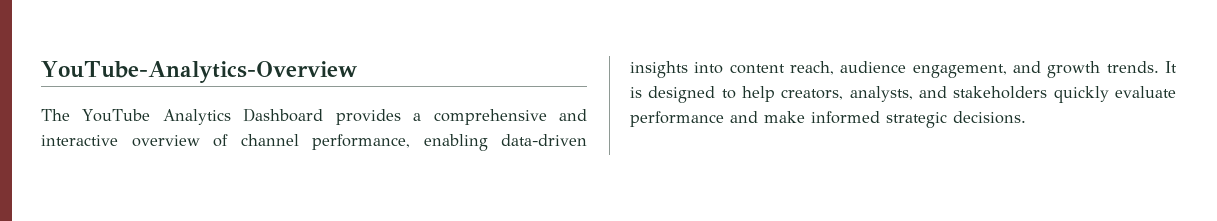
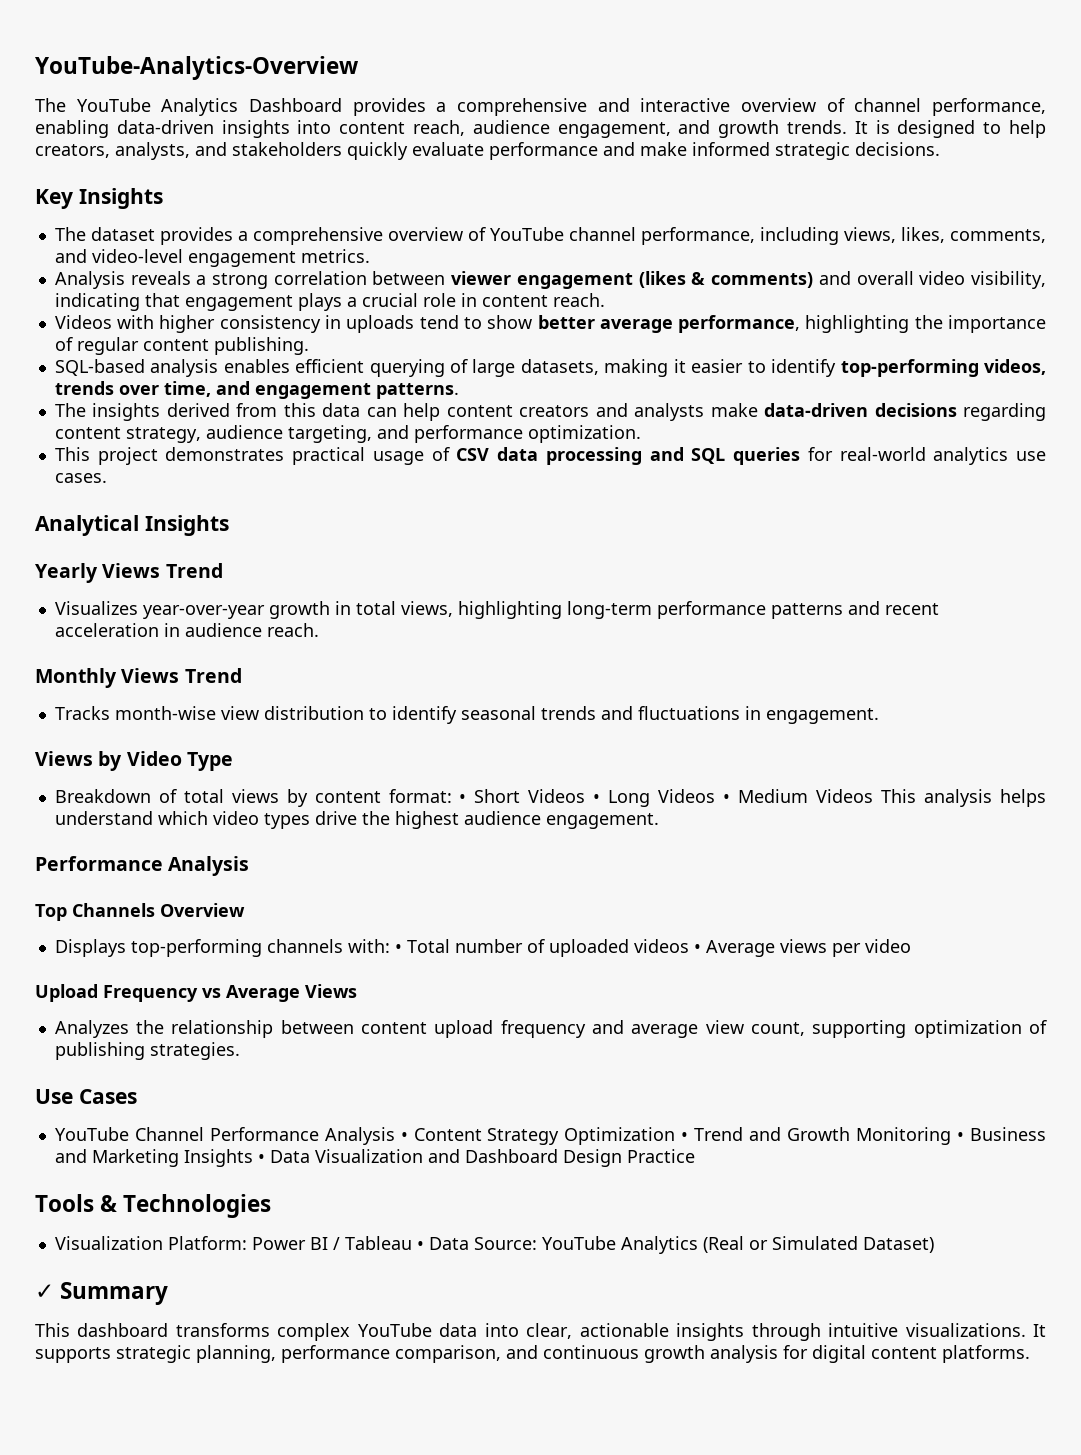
(1026, 117) none -> [35,188,163,209] [54,227,1046,245] [54,249,370,267] [54,271,1046,289] [54,293,605,311] [54,315,1046,333] [54,337,309,355] [54,359,1046,377] [54,381,459,399] [54,403,1047,421] [54,425,641,443] [54,447,1046,465] [54,473,107,483] [35,515,229,536] [35,563,223,583] [54,601,939,619] [54,623,319,637] [35,668,242,688] [54,706,879,724] [35,751,233,771] [54,789,1046,807] [54,811,659,829] [35,856,250,876] [35,903,245,921] [54,939,911,957] [35,984,357,1002] [54,1020,1047,1038] [54,1042,240,1060] [35,1089,137,1104] [54,1127,1047,1145] [54,1149,695,1167] [35,1194,272,1218] [54,1236,934,1254] [35,1282,169,1305] [35,1323,1046,1341] [35,1345,1030,1363] // Key Insights // The dataset provides a comprehensive overview of YouTube channel performance, including views, likes, comments, and video-level engagement metrics. // Analysis reveals a strong correlation between viewer engagement (likes & comments) and overall video visibility, indicating that engagement plays a crucial role in content reach. // Videos with higher consistency in uploads tend to show better average performance, highlighting the importance of regular content publishing. // SQL-based analysis enables efficient querying of large datasets, making it easier to identify top-performing videos, trends over time, and engagement patterns. // The insights derived from this data can help content creators and analysts make data-driven decisions regarding content strategy, audience targeting, and performance optimization. // This project demonstrates practical usage of CSV data processing and SQL queries for real-world analytics use cases. // Analytical Insights // Yearly Views Trend // Visualizes year-over-year growth in total views, highlighting long-term performance patterns and recent acceleration in audience reach. // Monthly Views Trend // Tracks month-wise view distribution to identify seasonal trends and fluctuations in engagement. // Views by Video Type // Breakdown of total views by content format: • Short Videos • Long Videos • Medium Videos This analysis helps understand which video types drive the highest audience engagement. // Performance Analysis // Top Channels Overview // Displays top-performing channels with: • Total number of uploaded videos • Average views per video // Upload Frequency vs Average Views // Analyzes the relationship between content upload frequency and average view count, supporting optimization of publishing strategies. // Use Cases // YouTube Channel Performance Analysis • Content Strategy Optimization • Trend and Growth Monitoring • Business and Marketing Insights • Data Visualization and Dashboard Design Practice // Tools & Technologies // Visualization Platform: Power BI / Tableau • Data Source: YouTube Analytics (Real or Simulated Dataset) // ✓ Summary // This dashboard transforms complex YouTube data into clear, actionable insights through intuitive visualizations. It supports strategic planning, performance comparison, and continuous growth analysis for digital content platforms.

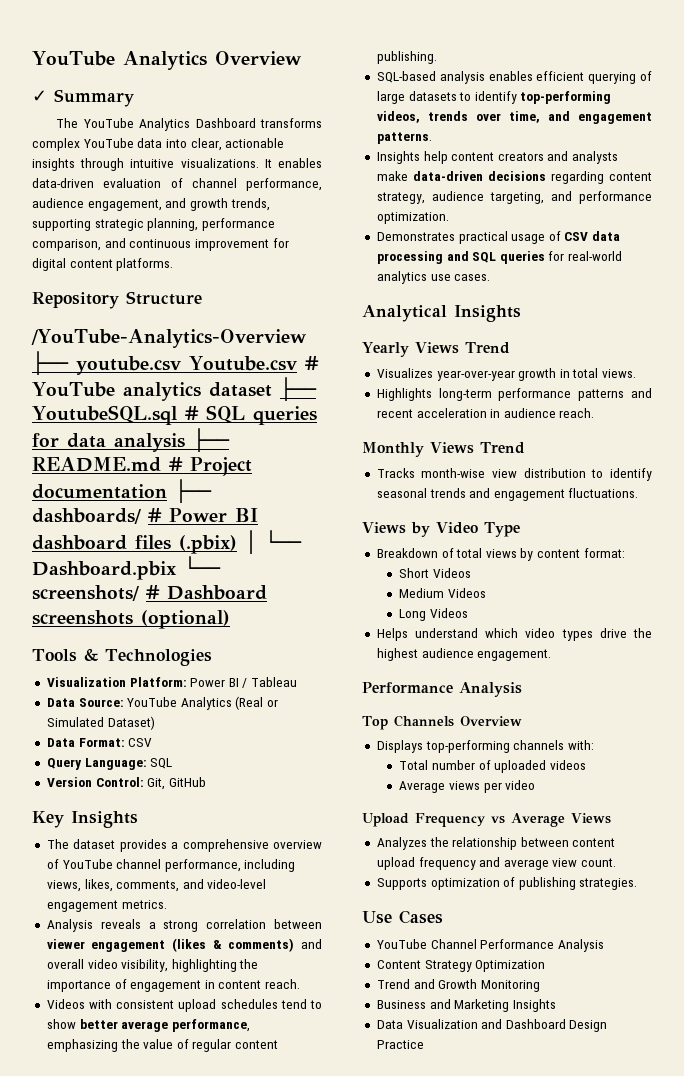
[35,56,359,80] YouTube-Analytics-Overview -> [32,51,302,70] [32,89,134,107] YouTube Analytics Overview // ✓ Summary
[352,98,1046,116] [35,120,1046,138] [35,142,940,160] provides a comprehensive and interactive overview of channel performance, enabling data-driven insights into content reach, audience engagement, and growth trends. It is designed to help creators, analysts, and stakeholders quickly evaluate performance and make informed strategic decisions. -> [260,118,322,128] [32,138,285,151] [32,158,322,171] [32,178,322,191] [32,198,270,211] [32,218,275,231] [32,238,289,251] [32,258,174,271] [32,291,202,309] [31,329,307,348] [32,351,319,375] [32,377,317,401] [32,405,317,425] [32,428,230,452] [32,457,252,476] [32,479,212,503] [32,508,258,524] [32,530,302,554] [32,556,221,580] [32,585,267,601] [32,610,230,629] [32,648,212,666] [46,677,298,688] [46,696,279,710] [46,716,155,730] [46,738,153,747] [46,758,173,770] [46,777,206,790] transforms complex YouTube data into clear, actionable insights through intuitive visualizations. It enables data-driven evaluation of channel performance, audience engagement, and growth trends, supporting strategic planning, performance comparison, and continuous improvement for digital content platforms. // Repository Structure // /YouTube-Analytics-Overview ├── youtube.csv Youtube.csv # YouTube analytics dataset ├── YoutubeSQL.sql # SQL queries for data analysis ├── README.md # Project documentation ├── dashboards/ # Power BI dashboard files (.pbix) │ └── Dashboard.pbix └── screenshots/ # Dashboard screenshots (optional) // Tools & Technologies // Visualization Platform: Power BI / Tableau // Data Source: YouTube Analytics (Real or Simulated Dataset) // Data Format: CSV // Query Language: SQL // Version Control: Git, GitHub
[54,293,456,311] indicating that engagement plays a crucial role -> [171,959,259,972] [46,979,202,992] highlighting the importance of engagement
[159,315,415,333] higher consistency in uploads -> [116,999,278,1012] consistent upload schedules
[805,315,1046,333] highlighting the importance -> [46,1039,174,1052] emphasizing the value
[520,359,744,377] datasets, making it easier -> [408,91,457,101] datasets
[54,403,397,421] The insights derived from this data can -> [376,151,420,164] Insights
[54,447,285,465] This project demonstrates -> [376,232,455,241] Demonstrates
[400,601,562,619] views, highlighting -> [602,369,637,378] [376,388,432,401] views. // Highlights
[637,706,879,724] fluctuations in engagement. -> [493,488,639,501] engagement fluctuations.
[459,794,467,803] • -> (625, 553) //
[593,794,601,803] • -> [399,588,487,598] // Medium Videos //
[723,789,1046,807] • Medium Videos This analysis helps -> [376,628,408,641] // Helps
[394,944,402,953] • -> (594, 745) //
[693,944,701,953] • -> (587, 765) //
[751,1020,907,1038] count, supporting -> [581,858,617,867] [376,878,427,890] count. // Supports
[400,1132,408,1141] • -> (604, 945) //
[681,1132,689,1141] • -> (546, 966) //
[957,1132,965,1141] • -> (540, 986) //
[257,1154,265,1163] • -> (556, 1005) //
[35,1194,272,1218] [54,1236,934,1254] [35,1282,169,1305] [35,1323,1046,1341] [35,1345,1030,1363] // Tools & Technologies // Visualization Platform: Power BI / Tableau • Data Source: YouTube Analytics (Real or Simulated Dataset) // ✓ Summary // This dashboard transforms complex YouTube data into clear, actionable insights through intuitive visualizations. It supports strategic planning, performance comparison, and continuous growth analysis for digital content platforms. -> (424, 1044) none

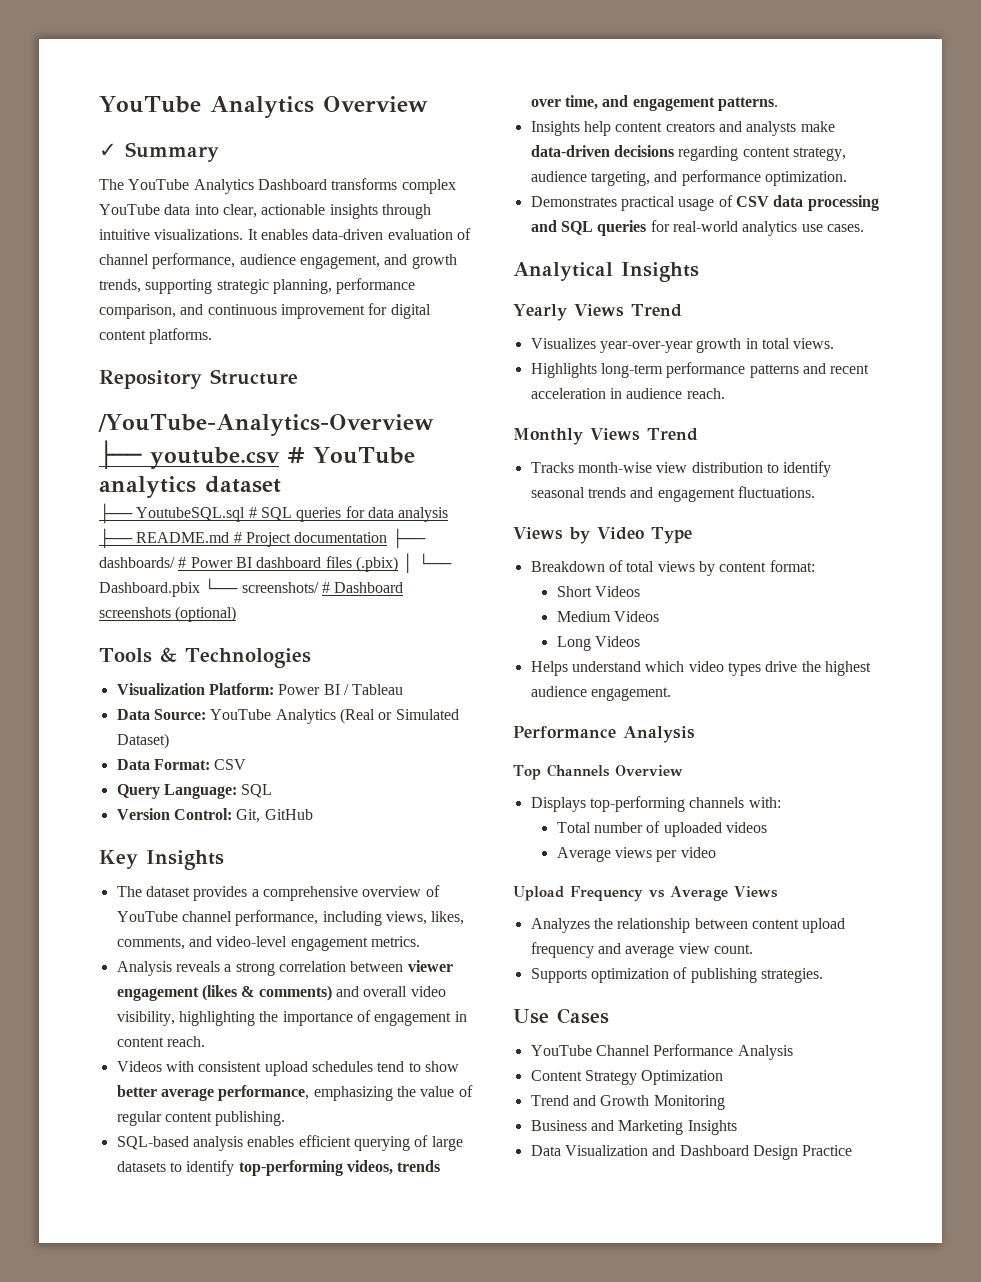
[189,356,298,371] Youtube.csv -> (280, 458) none
(272, 389) none -> (281, 484) //

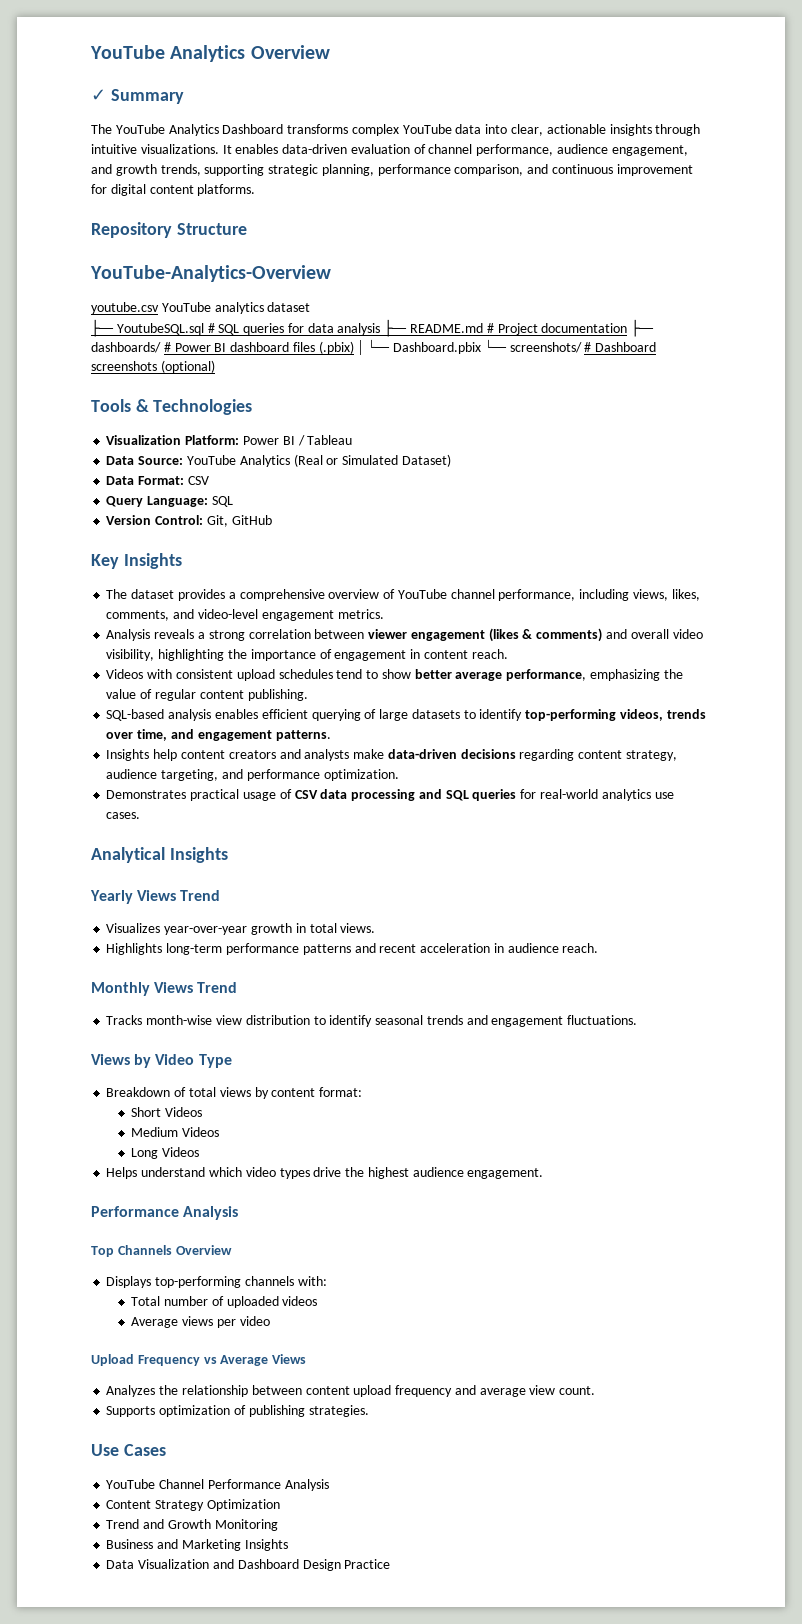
[98,414,434,436] [99,440,304,469] /YouTube-Analytics-Overview ├── youtube.csv # -> [90,265,331,282] [91,302,159,314] YouTube-Analytics-Overview // youtube.csv

